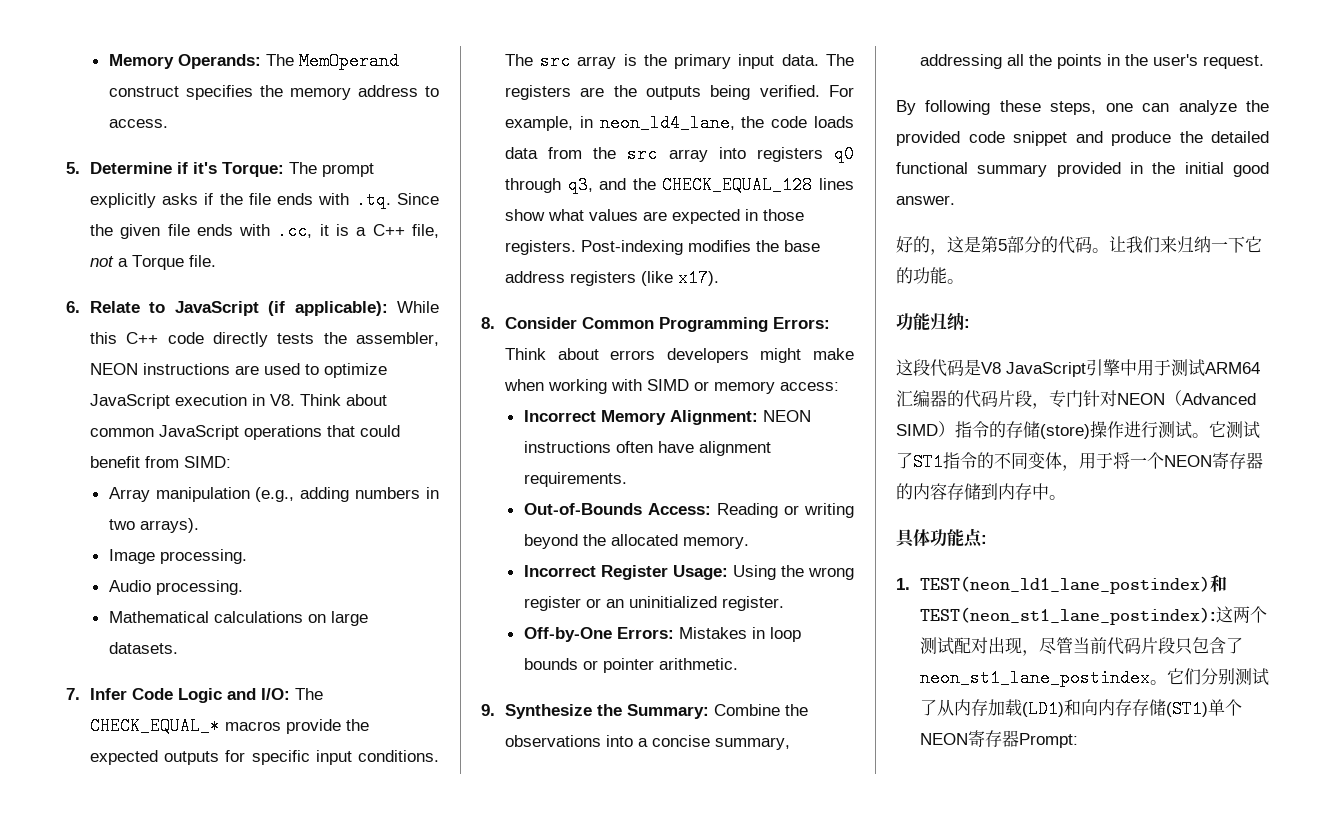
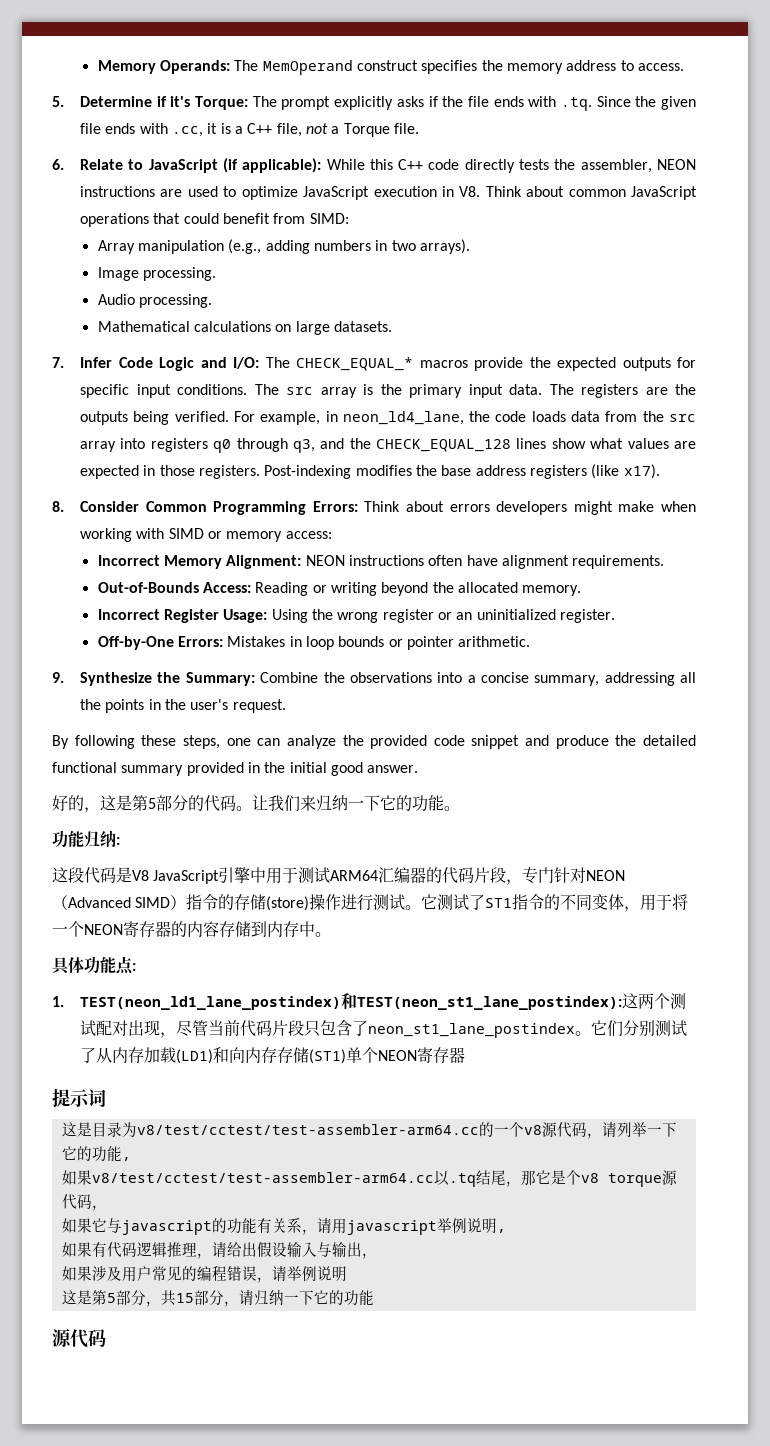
[1018,733,1078,748] Prompt: -> [52,1088,106,1107] [61,1121,677,1139] [61,1146,131,1162] [61,1170,677,1187] [61,1194,107,1211] [61,1217,506,1235] [61,1241,377,1259] [61,1265,347,1283] [61,1289,374,1307] [52,1329,106,1348] // 提示词 // 这是目录为v8/test/cctest/test-assembler-arm64.cc的一个v8源代码，请列举一下它的功能, // 如果v8/test/cctest/test-assembler-arm64.cc以.tq结尾，那它是个v8 torque源代码， // 如果它与javascript的功能有关系，请用javascript举例说明, // 如果有代码逻辑推理，请给出假设输入与输出， // 如果涉及用户常见的编程错误，请举例说明 // 这是第5部分，共15部分，请归纳一下它的功能 // 源代码

